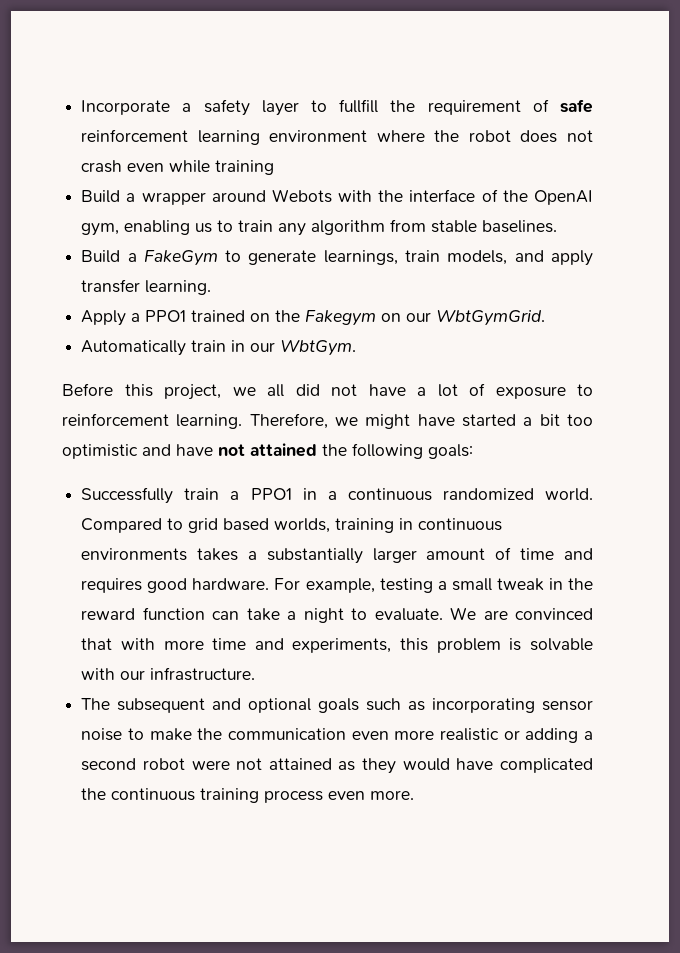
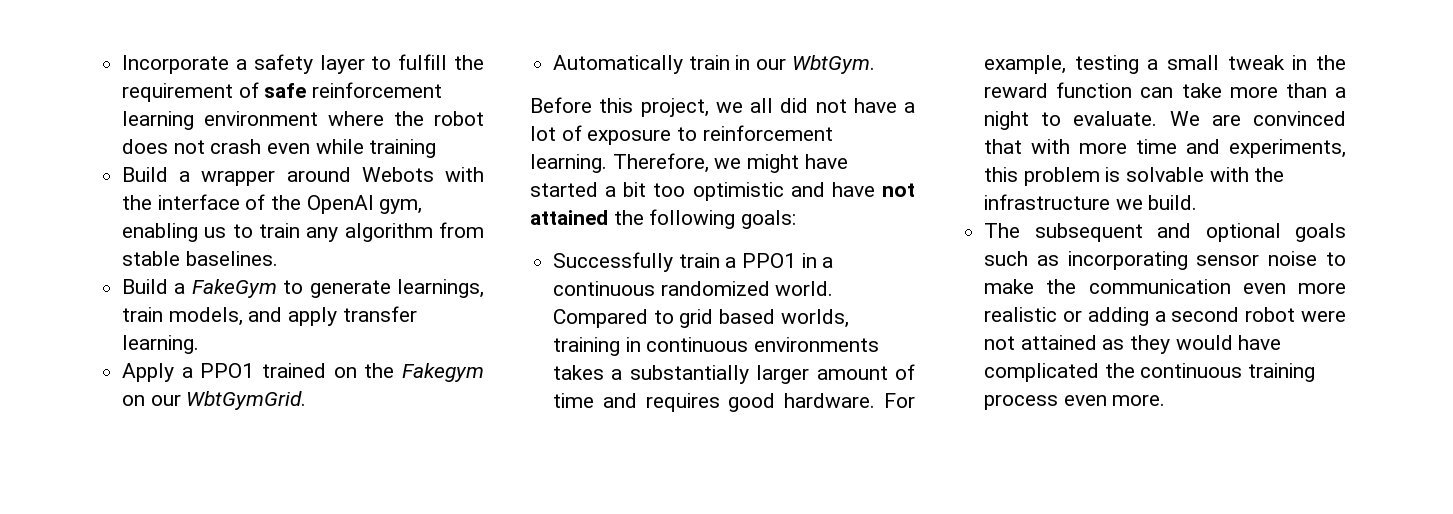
[339,99,379,113] fullfill -> [398,54,448,70] fulfill
(280, 614) none -> [1229,83,1327,98] more than
[120,667,256,681] our infrastructure. -> [1254,167,1285,182] [984,194,1198,210] the infrastructure we build.

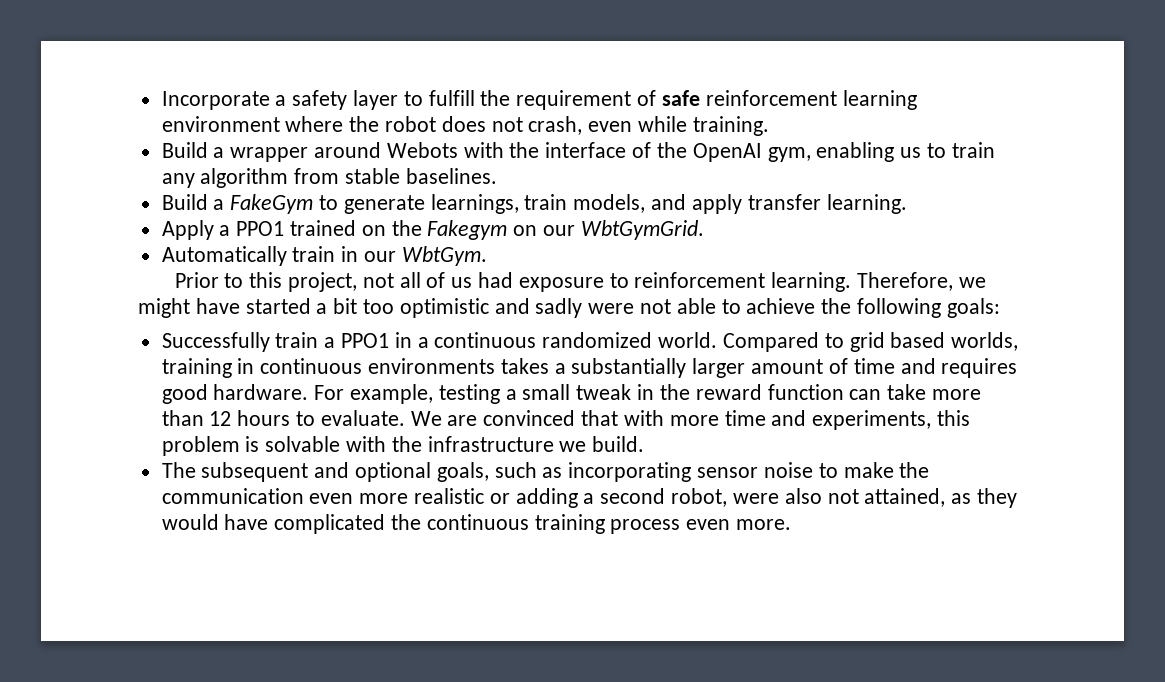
[210,139,262,154] crash -> [528,116,583,135] crash,
[369,139,437,158] training -> [692,116,769,136] training.
[530,97,915,117] [530,125,582,141] Before this project, we all did not have a lot of -> [174,272,514,292] Prior to this project, not all of us had
[831,182,915,197] [530,210,608,225] have not attained -> [535,298,816,318] sadly were not able to achieve
[1335,87,1346,98] [984,111,1030,130] a night -> [209,410,291,426] 12 hours
[1295,223,1346,242] goals -> [436,462,489,482] goals,
[1245,307,1346,322] [984,335,1097,350] robot were not attained -> [671,488,946,507] robot, were also not attained,

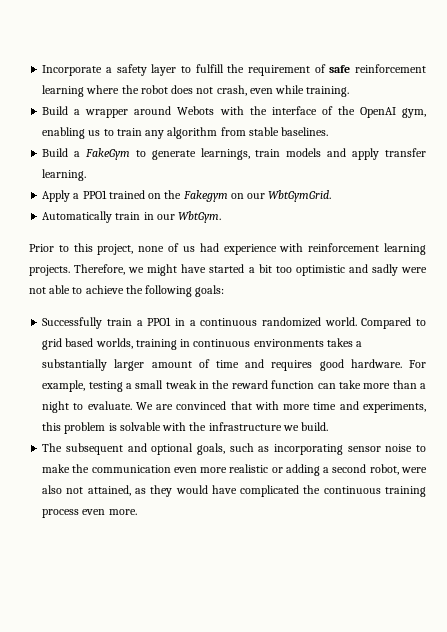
[161,116,280,132] environment -> (85, 91) none
[573,194,646,213] models, -> [286,148,322,157] models
[288,272,421,292] project, not all -> [97,244,165,255] project, none
[518,272,852,292] exposure to reinforcement learning. -> [223,243,426,255] [29,265,70,276] experience with reinforcement learning projects.
[209,410,291,426] 12 hours -> [420,383,427,389] [42,401,70,413] a night

